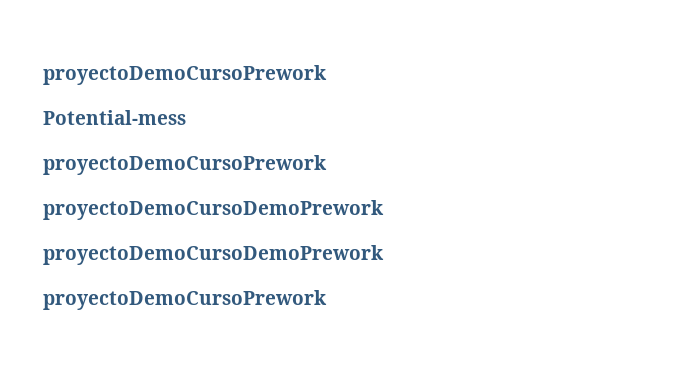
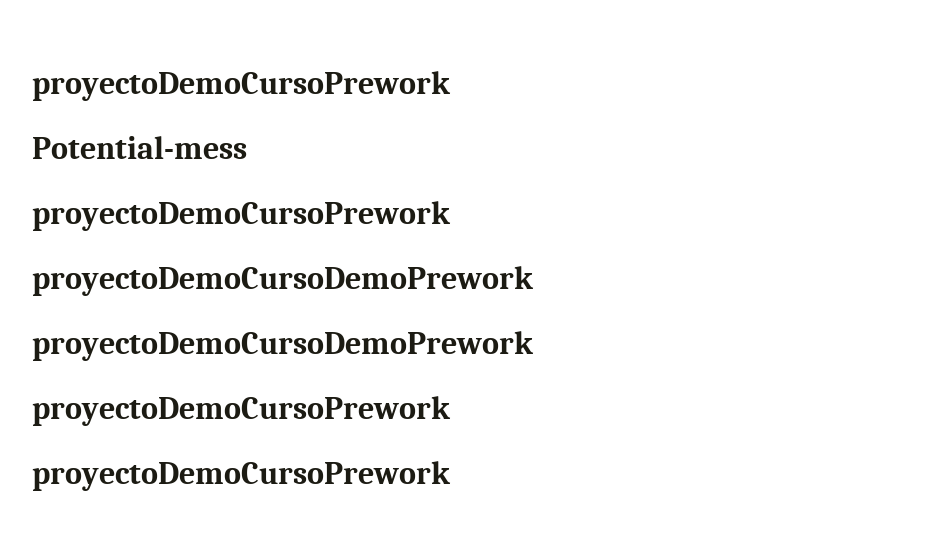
(327, 300) none -> [32,461,451,491] // proyectoDemoCursoPrework

